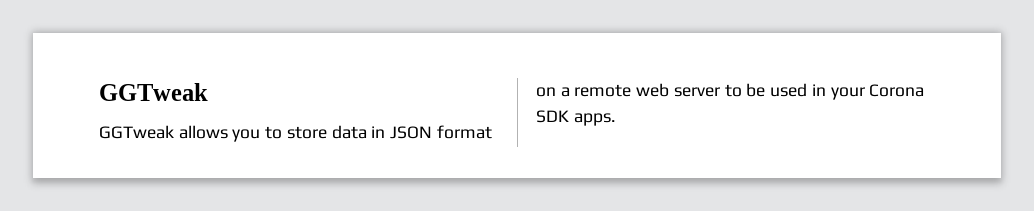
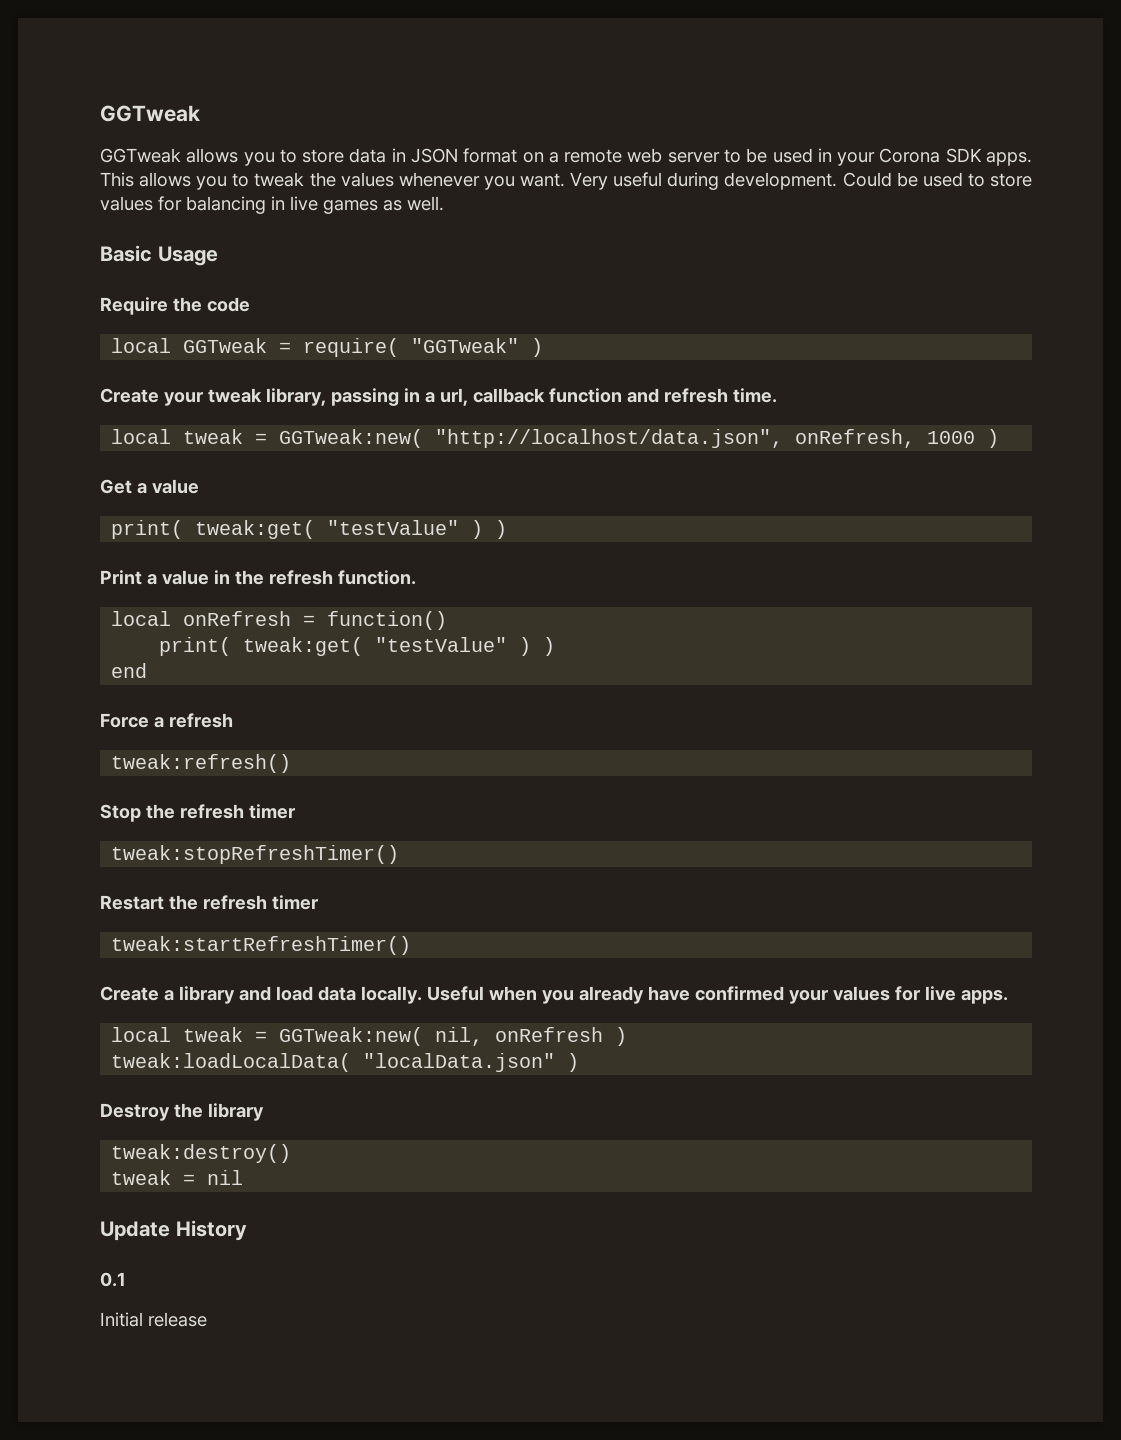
(615, 119) none -> [100,172,1032,190] [100,196,444,214] [100,245,218,266] [100,297,250,315] [111,338,544,357] [100,388,777,406] [111,429,1000,448] [100,479,199,494] [111,520,508,539] [100,570,416,585] [111,611,448,630] [159,637,556,656] [111,663,148,678] [100,713,233,728] [111,754,292,773] [100,804,295,822] [111,845,400,864] [100,895,318,910] [111,936,412,955] [100,986,1008,1004] [111,1027,628,1046] [111,1053,580,1072] [100,1103,264,1121] [111,1144,292,1163] [111,1170,244,1185] [100,1220,247,1241] [100,1272,126,1287] [100,1312,207,1327] This allows you to tweak the values whenever you want. Very useful during development. Could be used to store values for balancing in live games as well. // Basic Usage // Require the code // local GGTweak = require( "GGTweak" ) // Create your tweak library, passing in a url, callback function and refresh time. // local tweak = GGTweak:new( "http://localhost/data.json", onRefresh, 1000 ) // Get a value // print( tweak:get( "testValue" ) ) // Print a value in the refresh function. // local onRefresh = function() // print( tweak:get( "testValue" ) ) // end // Force a refresh // tweak:refresh() // Stop the refresh timer // tweak:stopRefreshTimer() // Restart the refresh timer // tweak:startRefreshTimer() // Create a library and load data locally. Useful when you already have confirmed your values for live apps. // local tweak = GGTweak:new( nil, onRefresh ) // tweak:loadLocalData( "localData.json" ) // Destroy the library // tweak:destroy() // tweak = nil // Update History // 0.1 // Initial release

